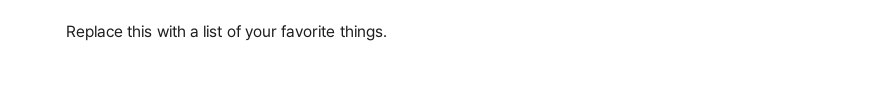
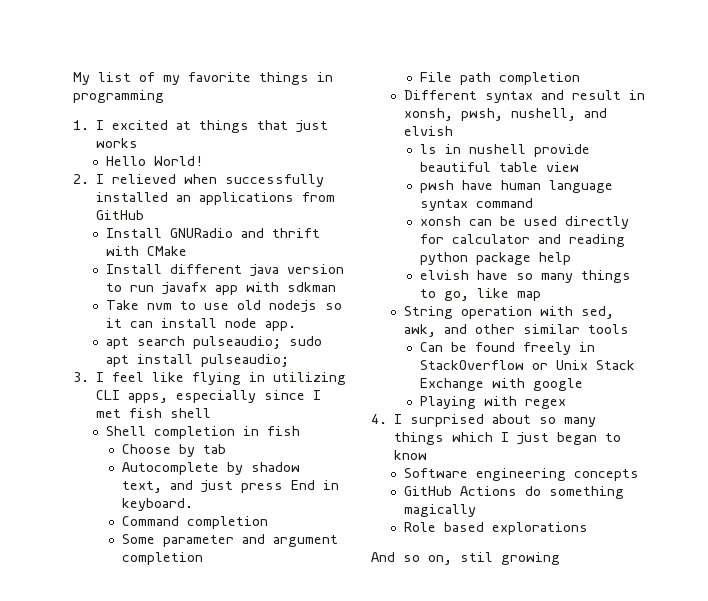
[66,25,387,41] Replace this with a list of your favorite things. -> [73,72,333,85] [73,90,164,103] [73,120,329,133] [96,138,139,148] [105,156,203,166] [73,174,325,187] [96,192,336,205] [96,210,145,220] [105,228,320,238] [105,246,187,256] [105,264,344,277] [105,282,336,295] [105,300,342,313] [105,318,296,331] [105,336,322,349] [105,354,289,367] [73,372,347,385] [96,390,322,403] [96,408,212,418] [105,426,300,439] [122,444,227,457] [122,462,301,475] [122,480,340,493] [122,498,194,511] [122,516,269,529] [122,534,339,547] [122,552,204,565] [420,72,581,85] [403,90,645,103] [403,108,607,121] [403,126,453,136] [420,144,591,157] [420,162,580,172] [420,180,614,193] [420,198,534,211] [420,216,630,229] [420,234,626,247] [420,252,572,265] [420,270,632,283] [420,288,542,301] [403,306,614,319] [403,324,629,337] [420,342,596,355] [420,360,636,370] [420,378,584,391] [420,396,567,409] [371,414,597,427] [394,432,622,445] [394,450,428,460] [403,468,639,481] [403,486,624,499] [403,504,476,517] [403,522,588,535] [371,552,560,565] My list of my favorite things in programming // 1. I excited at things that just works // Hello World! // 2. I relieved when successfully installed an applications from GitHub // Install GNURadio and thrift with CMake // Install different java version to run javafx app with sdkman // Take nvm to use old nodejs so it can install node app. // apt search pulseaudio; sudo apt install pulseaudio; // 3. I feel like flying in utilizing CLI apps, especially since I met fish shell // Shell completion in fish // Choose by tab // Autocomplete by shadow text, and just press End in keyboard. // Command completion // Some parameter and argument completion // File path completion // Different syntax and result in xonsh, pwsh, nushell, and elvish // ls in nushell provide beautiful table view // pwsh have human language syntax command // xonsh can be used directly for calculator and reading python package help // elvish have so many things to go, like map // String operation with sed, awk, and other similar tools // Can be found freely in StackOverflow or Unix Stack Exchange with google // Playing with regex // 4. I surprised about so many things which I just began to know // Software engineering concepts // GitHub Actions do something magically // Role based explorations // And so on, stil growing

